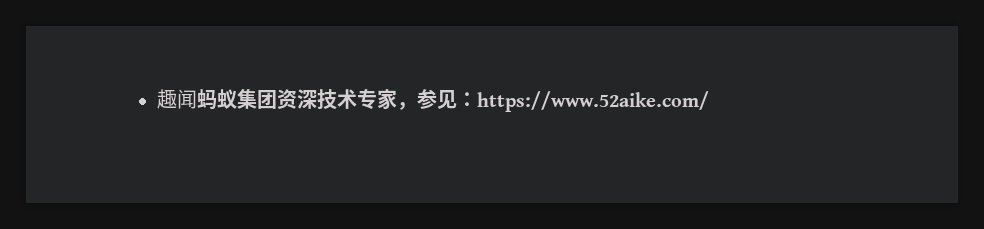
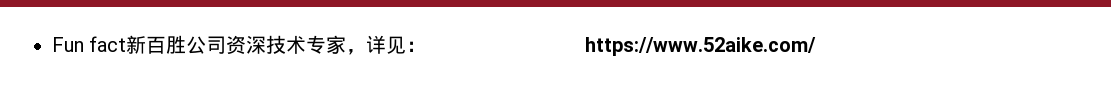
[157,89,277,110] 趣闻蚂蚁集团 -> [52,35,227,54] Fun fact新百胜公司
[417,89,437,109] 参 -> [366,35,387,54] 详

